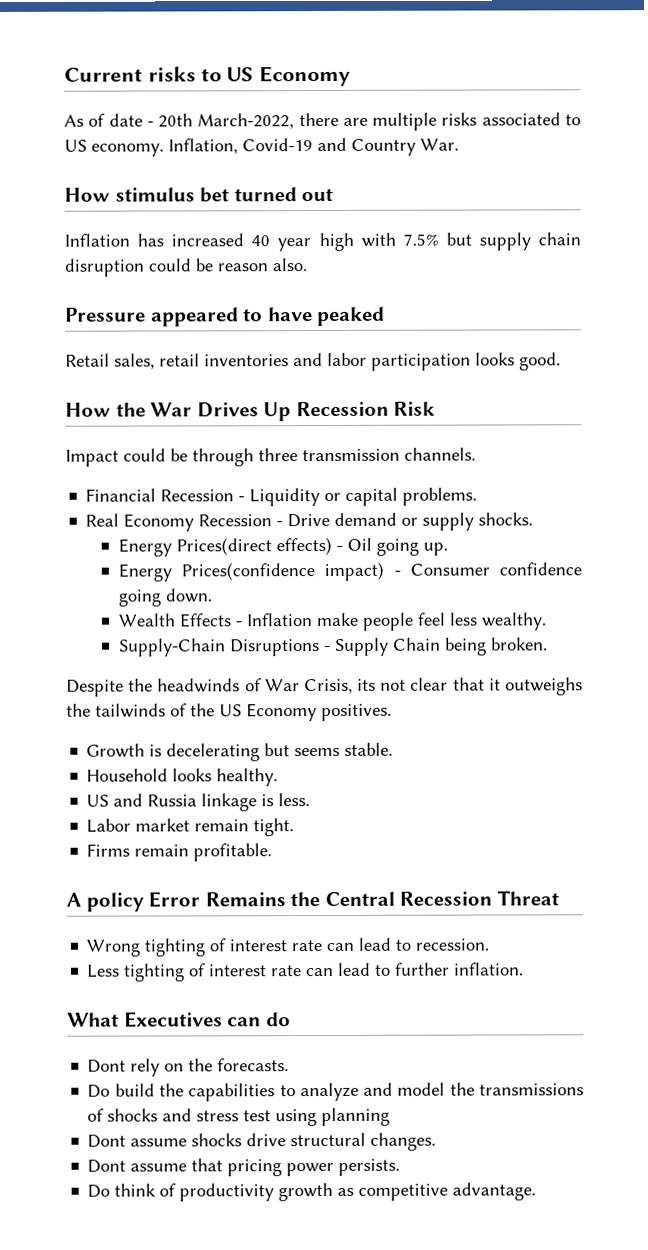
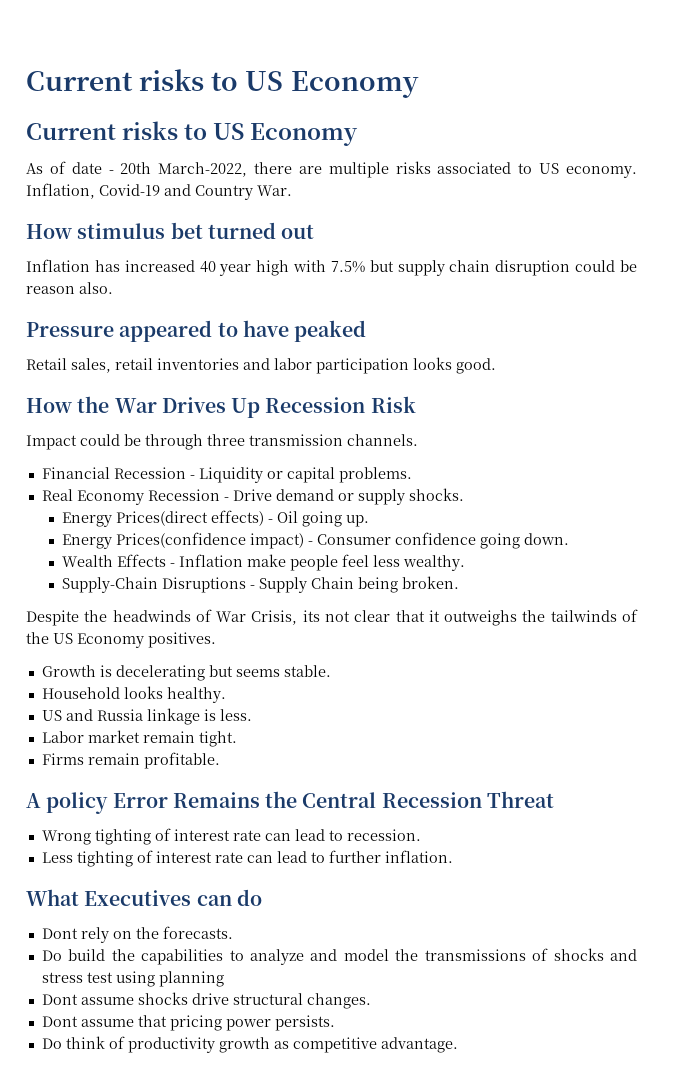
[64,65,352,87] Current risks to US Economy -> [26,69,419,98] [26,121,359,146] Current risks to US Economy // Current risks to US Economy

